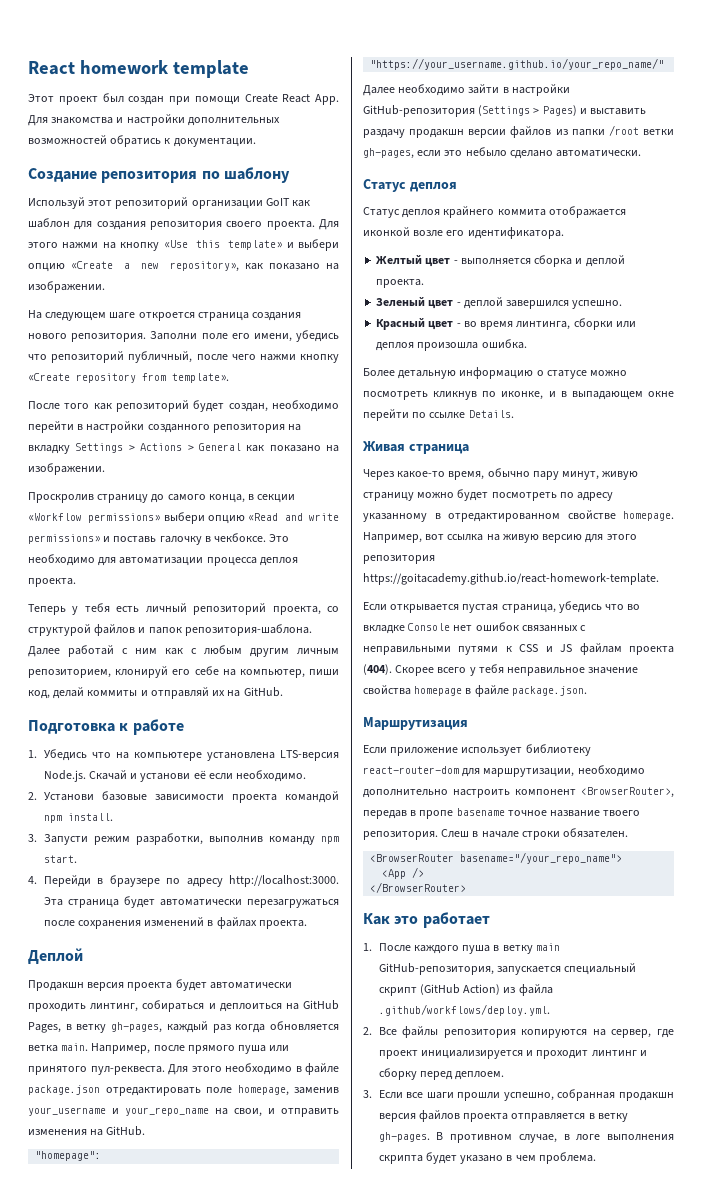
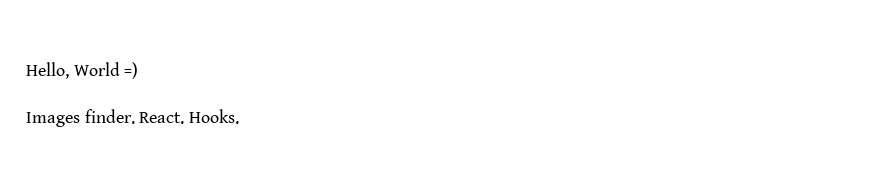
[28,60,249,78] [28,93,339,105] [28,114,280,126] [28,135,256,147] [28,167,290,183] [28,197,311,209] [28,218,339,230] [28,239,339,251] [28,261,339,272] [28,281,105,293] [28,310,302,321] [28,330,339,342] [28,351,339,363] [28,373,229,383] [28,400,339,412] [28,421,302,433] [28,443,339,454] [28,463,105,475] [28,492,296,503] [28,512,339,524] [28,533,290,545] [28,554,298,566] [28,578,76,587] [28,603,339,615] [28,624,312,636] [28,645,339,657] [28,666,339,678] [28,687,283,699] [28,719,184,735] [28,749,339,761] [43,770,306,782] [28,791,339,803] [43,813,113,823] [28,833,340,845] [43,855,77,863] [28,875,339,887] [43,896,339,908] [43,917,307,929] [28,948,83,965] [28,979,292,991] [28,1000,339,1012] [28,1021,339,1033] [28,1043,290,1054] [28,1063,339,1075] [28,1085,339,1096] [28,1107,339,1117] [28,1126,146,1136] [35,1151,102,1161] [370,58,665,70] [363,84,570,96] [363,105,647,117] [363,125,674,138] [363,147,642,159] [363,179,457,192] [363,206,626,218] [363,227,564,239] [376,254,625,267] [376,279,425,288] [376,296,623,309] [376,317,636,330] [376,339,527,351] [363,367,628,379] [363,391,674,400] [363,409,514,421] [363,441,469,454] [363,468,639,480] [363,489,614,501] [363,510,674,522] [363,532,637,543] [363,555,435,564] [363,573,659,585] [363,601,641,613] [363,622,587,634] [363,643,674,655] [363,664,639,676] [363,685,587,697] [363,717,468,730] [363,744,591,756] [363,765,645,777] [363,787,674,798] [363,808,641,819] [363,828,629,840] [370,852,623,864] [382,867,425,879] [370,882,467,893] [363,912,490,928] [363,943,560,954] [378,963,637,975] [378,984,553,996] [378,1004,550,1016] [363,1026,674,1038] [378,1050,647,1059] [378,1068,505,1080] [363,1089,674,1101] [378,1110,628,1122] [378,1132,674,1143] [378,1152,596,1164] React homework template // Этот проект был создан при помощи Create React App. Для знакомства и настройки дополнительных возможностей обратись к документации. // Создание репозитория по шаблону // Используй этот репозиторий организации GoIT как шаблон для создания репозитория своего проекта. Для этого нажми на кнопку «Use this template» и выбери опцию «Create a new repository», как показано на изображении. // На следующем шаге откроется страница создания нового репозитория. Заполни поле его имени, убедись что репозиторий публичный, после чего нажми кнопку «Create repository from template». // После того как репозиторий будет создан, необходимо перейти в настройки созданного репозитория на вкладку Settings > Actions > General как показано на изображении. // Проскролив страницу до самого конца, в секции «Workflow permissions» выбери опцию «Read and write permissions» и поставь галочку в чекбоксе. Это необходимо для автоматизации процесса деплоя проекта. // Теперь у тебя есть личный репозиторий проекта, со структурой файлов и папок репозитория-шаблона. Далее работай с ним как с любым другим личным репозиторием, клонируй его себе на компьютер, пиши код, делай коммиты и отправляй их на GitHub. // Подготовка к работе // 1. Убедись что на компьютере установлена LTS-версия Node.js. Скачай и установи её если необходимо. // 2. Установи базовые зависимости проекта командой npm install. // 3. Запусти режим разработки, выполнив команду npm start. // 4. Перейди в браузере по адресу http://localhost:3000. Эта страница будет автоматически перезагружаться после сохранения изменений в файлах проекта. // Деплой // Продакшн версия проекта будет автоматически проходить линтинг, собираться и деплоиться на GitHub Pages, в ветку gh-pages, каждый раз когда обновляется ветка main. Например, после прямого пуша или принятого пул-реквеста. Для этого необходимо в файле package.json отредактировать поле homepage, заменив your_username и your_repo_name на свои, и отправить изменения на GitHub. // "homepage": "https://your_username.github.io/your_repo_name/" // Далее необходимо зайти в настройки GitHub-репозитория (Settings > Pages) и выставить раздачу продакшн версии файлов из папки /root ветки gh-pages, если это небыло сделано автоматически. // Статус деплоя // Статус деплоя крайнего коммита отображается иконкой возле его идентификатора. // Желтый цвет - выполняется сборка и деплой проекта. // Зеленый цвет - деплой завершился успешно. // Красный цвет - во время линтинга, сборки или деплоя произошла ошибка. // Более детальную информацию о статусе можно посмотреть кликнув по иконке, и в выпадающем окне перейти по ссылке Details. // Живая страница // Через какое-то время, обычно пару минут, живую страницу можно будет посмотреть по адресу указанному в отредактированном свойстве homepage. Например, вот ссылка на живую версию для этого репозитория https://goitacademy.github.io/react-homework-template. // Если открывается пустая страница, убедись что во вкладке Console нет ошибок связанных с неправильными путями к CSS и JS файлам проекта (404). Скорее всего у тебя неправильное значение свойства homepage в файле package.json. // Маршрутизация // Если приложение использует библиотеку react-router-dom для маршрутизации, необходимо дополнительно настроить компонент <BrowserRouter>, передав в пропе basename точное название твоего репозитория. Слеш в начале строки обязателен. // <BrowserRouter basename="/your_repo_name"> // <App /> // </BrowserRouter> // Как это работает // 1. После каждого пуша в ветку main GitHub-репозитория, запускается специальный скрипт (GitHub Action) из файла .github/workflows/deploy.yml. // 2. Все файлы репозитория копируются на сервер, где проект инициализируется и проходит линтинг и сборку перед деплоем. // 3. Если все шаги прошли успешно, собранная продакшн версия файлов проекта отправляется в ветку gh-pages. В противном случае, в логе выполнения скрипта будет указано в чем проблема. -> [26,62,139,79] [26,109,240,127] Hello, World =) // Images finder. React. Hooks.

